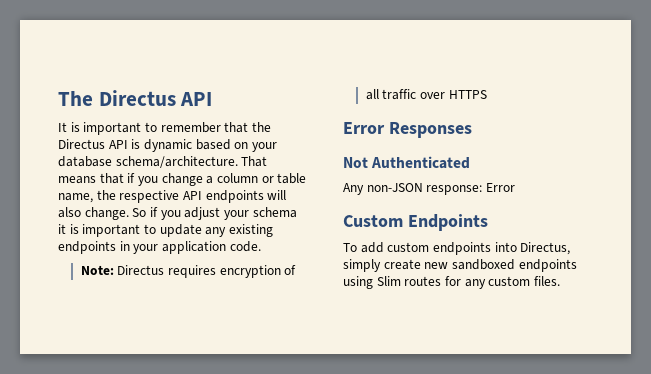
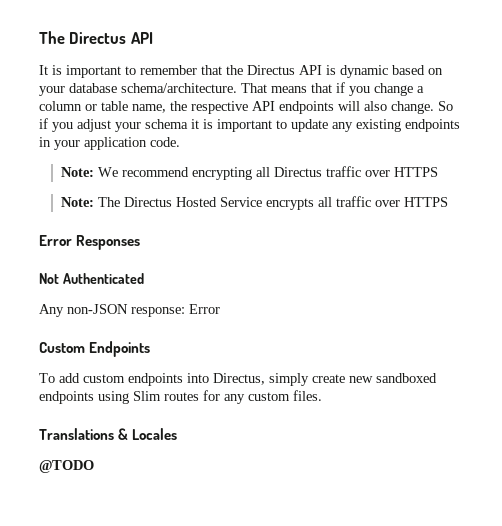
[117,265,297,278] Directus requires encryption of -> [98,166,439,180] [61,197,315,210] We recommend encrypting all Directus traffic over HTTPS // Note: The Directus Hosted Service encrypts
(560, 281) none -> [39,428,178,440] [39,460,94,473] // Translations & Locales // @TODO

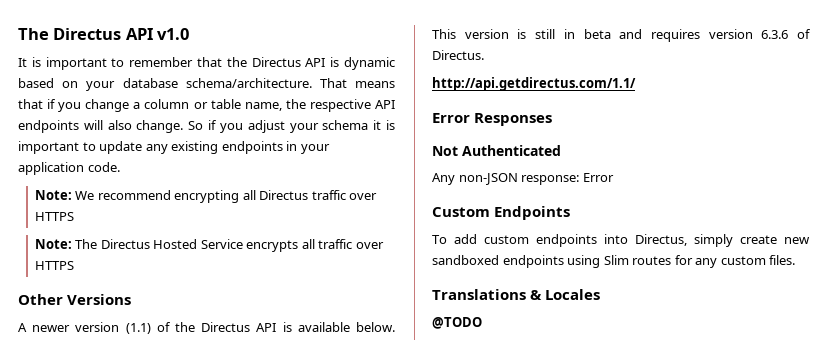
(153, 38) none -> [157,28,190,40] v1.0
(449, 202) none -> [18,294,132,305] [18,322,395,334] [432,29,811,42] [432,50,484,60] [432,77,636,91] // Other Versions // A newer version (1.1) of the Directus API is available below. This version is still in beta and requires version 6.3.6 of Directus. // http://api.getdirectus.com/1.1/

